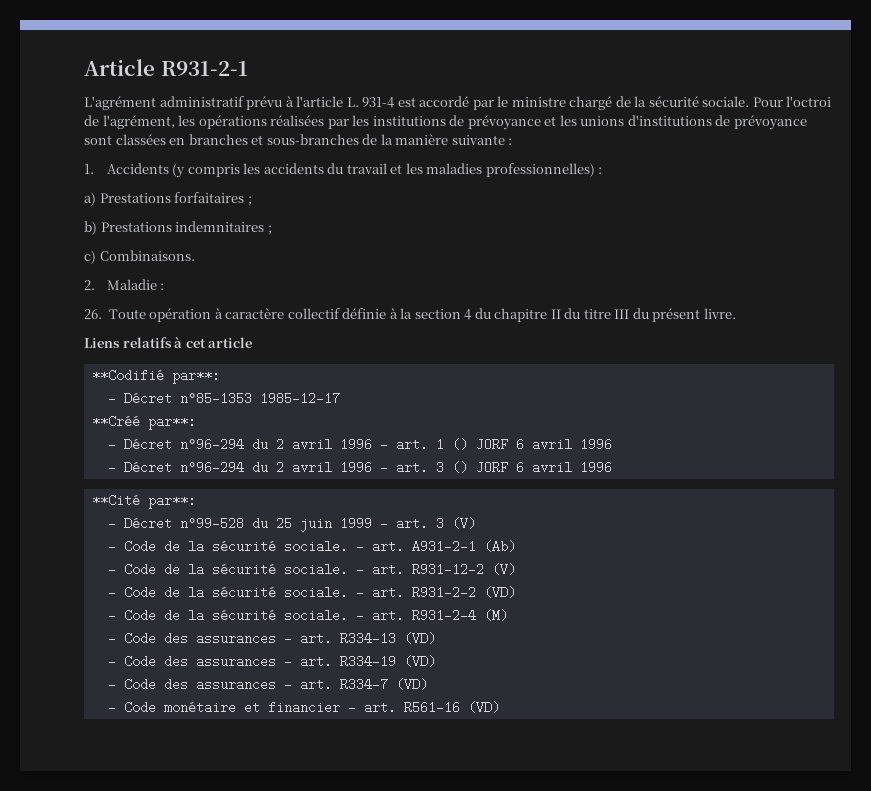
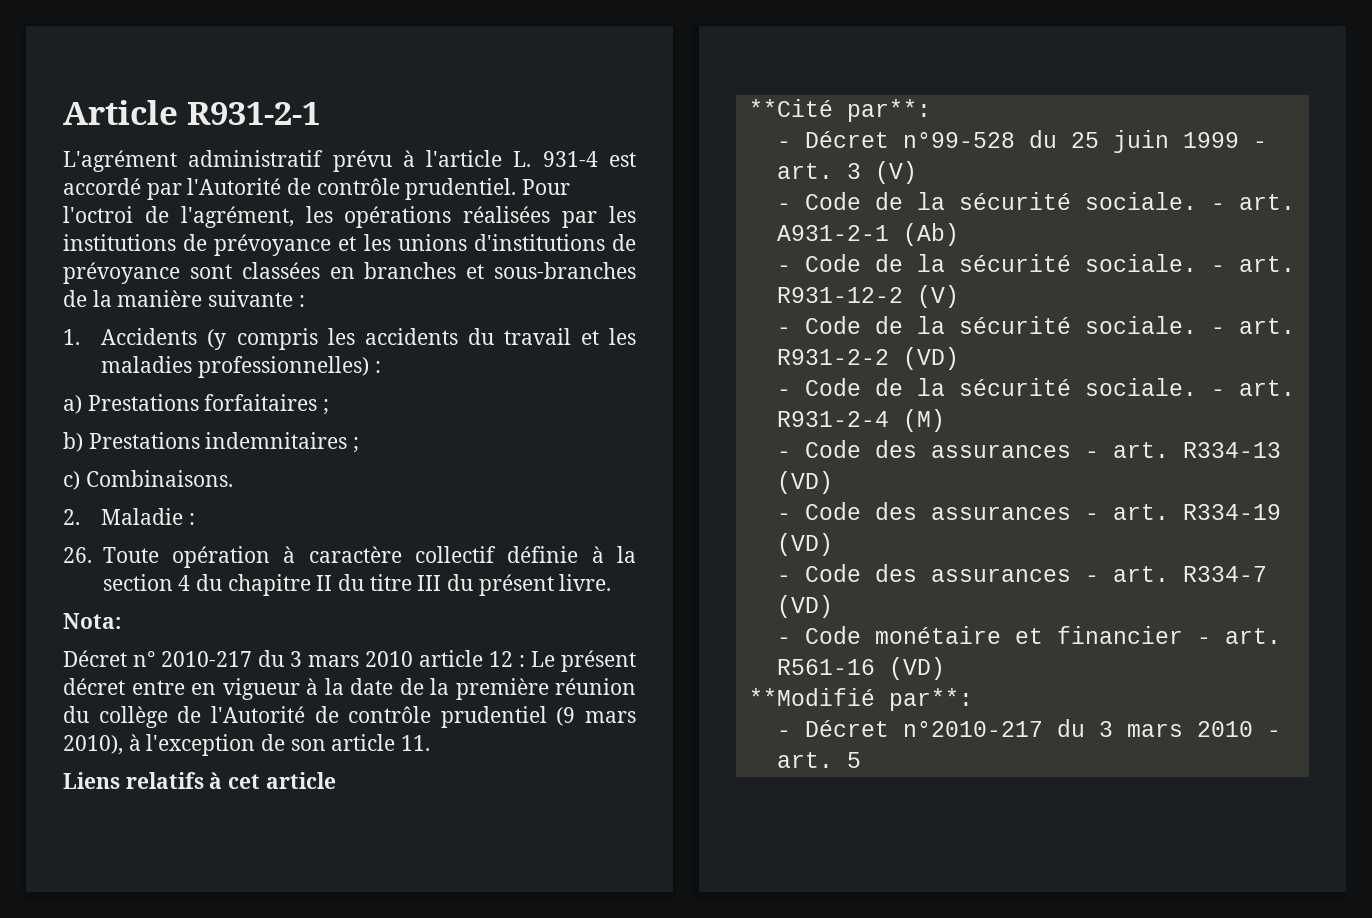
[497,96,750,110] le ministre chargé de la sécurité sociale. -> [187,178,517,200] l'Autorité de contrôle prudentiel.
(736, 313) none -> [63,613,121,629] [63,650,636,672] [63,678,636,700] [63,706,636,728] [63,734,431,756] // Nota: // Décret n° 2010-217 du 3 mars 2010 article 12 : Le présent décret entre en vigueur à la date de la première réunion du collège de l'Autorité de contrôle prudentiel (9 mars 2010), à l'exception de son article 11.
[91,369,220,384] [107,392,340,405] [91,415,196,430] [107,438,612,451] [107,461,612,474] // **Codifié par**: // - Décret n°85-1353 1985-12-17 // **Créé par**: // - Décret n°96-294 du 2 avril 1996 - art. 1 () JORF 6 avril 1996 // - Décret n°96-294 du 2 avril 1996 - art. 3 () JORF 6 avril 1996 -> (336, 780) none
(500, 707) none -> [748,688,973,711] [776,719,1281,737] [776,752,861,768] // **Modifié par**: // - Décret n°2010-217 du 3 mars 2010 - art. 5

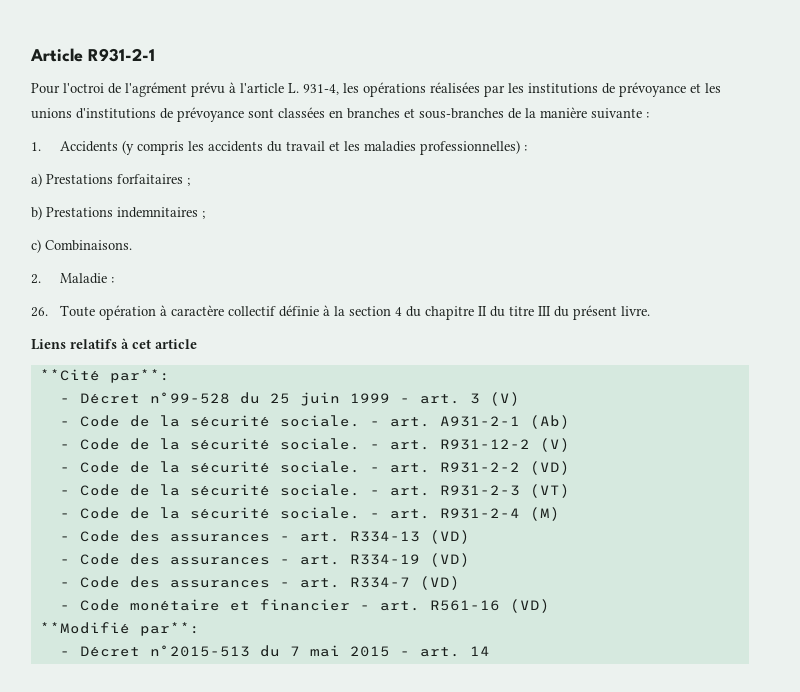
[63,150,636,172] [63,178,571,200] [63,206,294,228] L'agrément administratif prévu à l'article L. 931-4 est accordé par l'Autorité de contrôle prudentiel. Pour l'octroi de l'agrément, -> [31,82,339,97] Pour l'octroi de l'agrément prévu à l'article L. 931-4,
[63,613,121,629] [63,650,636,672] [63,678,636,700] [63,706,636,728] [63,734,431,756] // Nota: // Décret n° 2010-217 du 3 mars 2010 article 12 : Le présent décret entre en vigueur à la date de la première réunion du collège de l'Autorité de contrôle prudentiel (9 mars 2010), à l'exception de son article 11. -> (650, 311) none
(959, 358) none -> [59,484,570,498] // - Code de la sécurité sociale. - art. R931-2-3 (VT)
[902,719,1281,737] [776,752,861,768] n°2010-217 du 3 mars 2010 - art. 5 -> [149,645,490,657] n°2015-513 du 7 mai 2015 - art. 14

